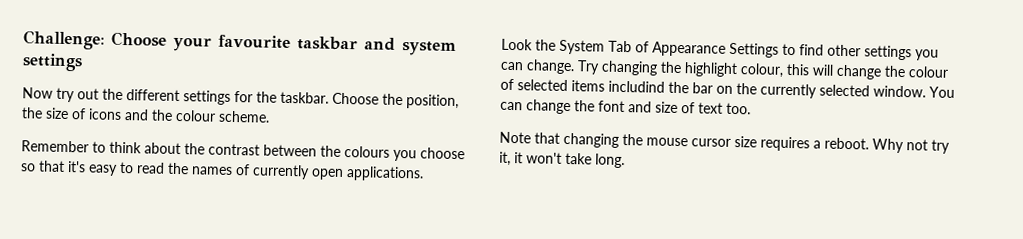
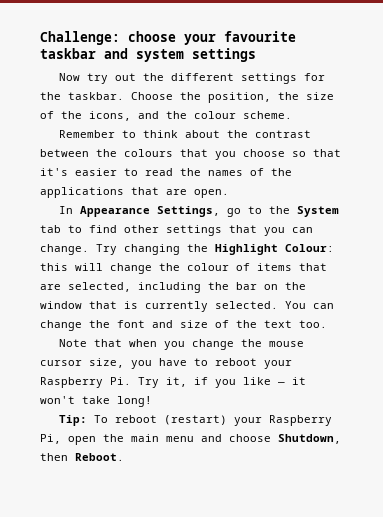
[111,31,167,47] Choose -> [128,31,176,42] choose
[88,108,122,120] icons -> [61,111,131,121] the icons,
(390, 152) none -> [180,149,208,157] that
[88,164,118,176] easy -> [75,168,117,176] easier
[252,164,424,182] [501,38,779,58] currently open applications. // Look the System Tab of Appearance Settings -> [271,168,292,176] [40,187,229,198] [59,206,340,217] [40,225,61,233] the applications that are open. // In Appearance Settings, go to the System tab
(912, 53) none -> [229,225,257,233] that
[684,62,784,78] highlight colour, -> [215,244,334,255] Highlight Colour:
[517,79,926,99] selected items includind the bar on the currently selected window. -> [257,263,327,271] [40,282,306,293] [40,301,278,312] items that are selected, including the bar on the window that is currently selected.
(695, 108) none -> [236,320,257,328] the
[563,132,950,154] [499,151,625,169] changing the mouse cursor size requires a reboot. Why not try it, it won't take long. -> [129,339,305,350] [40,358,292,369] [40,377,306,388] [40,396,152,407] [59,415,333,426] [40,434,341,445] [40,453,124,461] when you change the mouse cursor size, you have to reboot your Raspberry Pi. Try it, if you like — it won't take long! // Tip: To reboot (restart) your Raspberry Pi, open the main menu and choose Shutdown, then Reboot.

